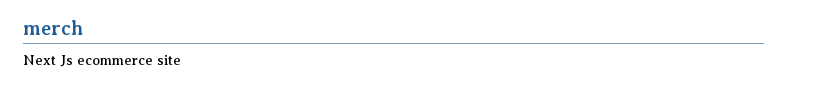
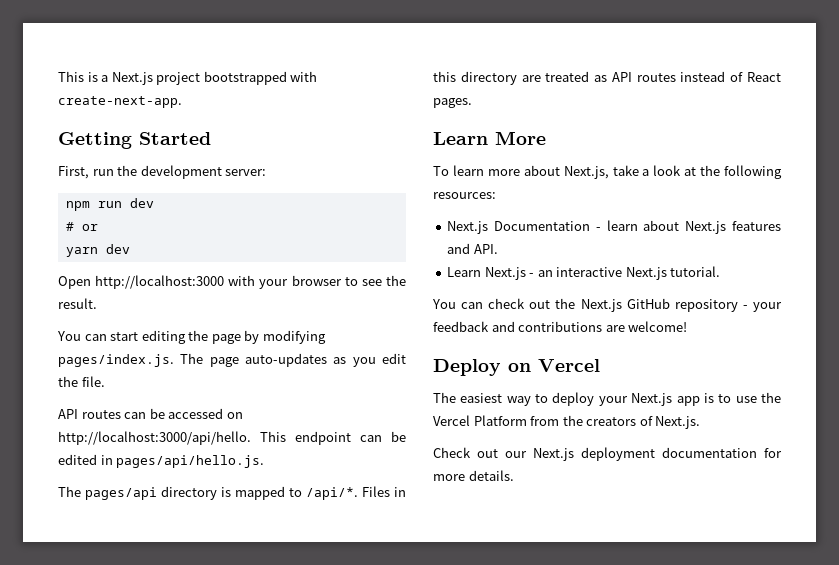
[23,20,83,35] [23,55,181,67] merch // Next Js ecommerce site -> [58,71,318,85] [58,96,182,108] [58,132,211,149] [58,165,267,179] [65,198,154,211] [65,222,98,231] [65,244,130,257] [58,275,407,289] [58,298,97,309] [57,330,326,344] [58,353,406,367] [58,376,105,387] [58,408,243,419] [58,431,406,445] [58,454,265,468] [58,486,406,500] [433,71,781,85] [433,98,472,108] [433,131,546,145] [433,165,782,179] [433,192,496,199] [447,220,781,234] [447,243,498,254] [447,266,721,280] [432,298,782,312] [433,321,688,332] [433,359,600,376] [433,392,781,406] [433,415,701,429] [433,447,782,461] [433,470,514,481] This is a Next.js project bootstrapped with create-next-app. // Getting Started // First, run the development server: // npm run dev // # or // yarn dev // Open http://localhost:3000 with your browser to see the result. // You can start editing the page by modifying pages/index.js. The page auto-updates as you edit the file. // API routes can be accessed on http://localhost:3000/api/hello. This endpoint can be edited in pages/api/hello.js. // The pages/api directory is mapped to /api/*. Files in this directory are treated as API routes instead of React pages. // Learn More // To learn more about Next.js, take a look at the following resources: // Next.js Documentation - learn about Next.js features and API. // Learn Next.js - an interactive Next.js tutorial. // You can check out the Next.js GitHub repository - your feedback and contributions are welcome! // Deploy on Vercel // The easiest way to deploy your Next.js app is to use the Vercel Platform from the creators of Next.js. // Check out our Next.js deployment documentation for more details.

